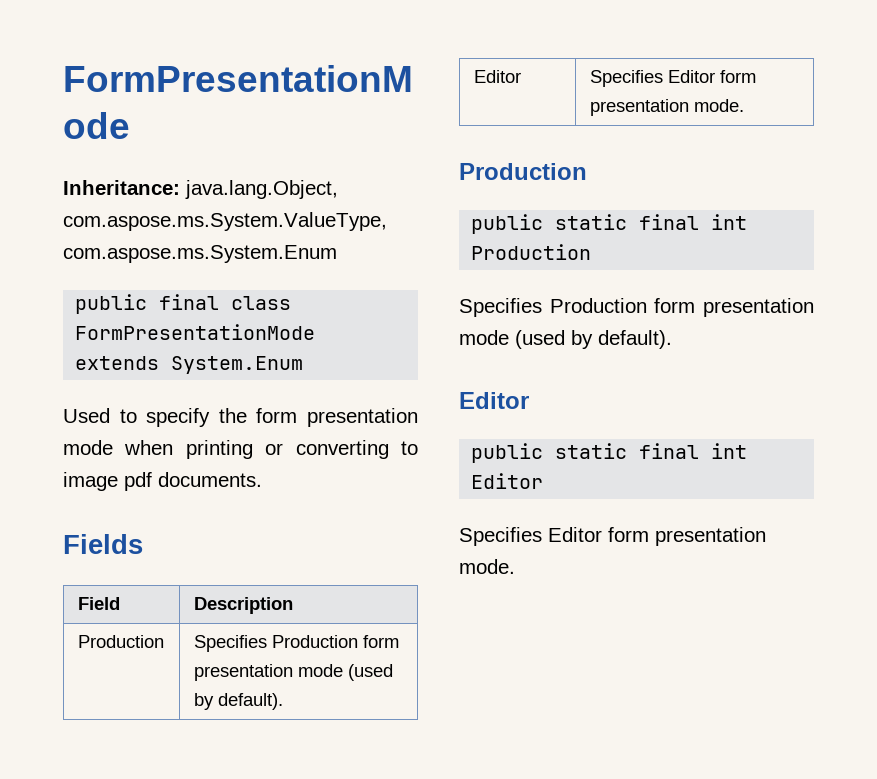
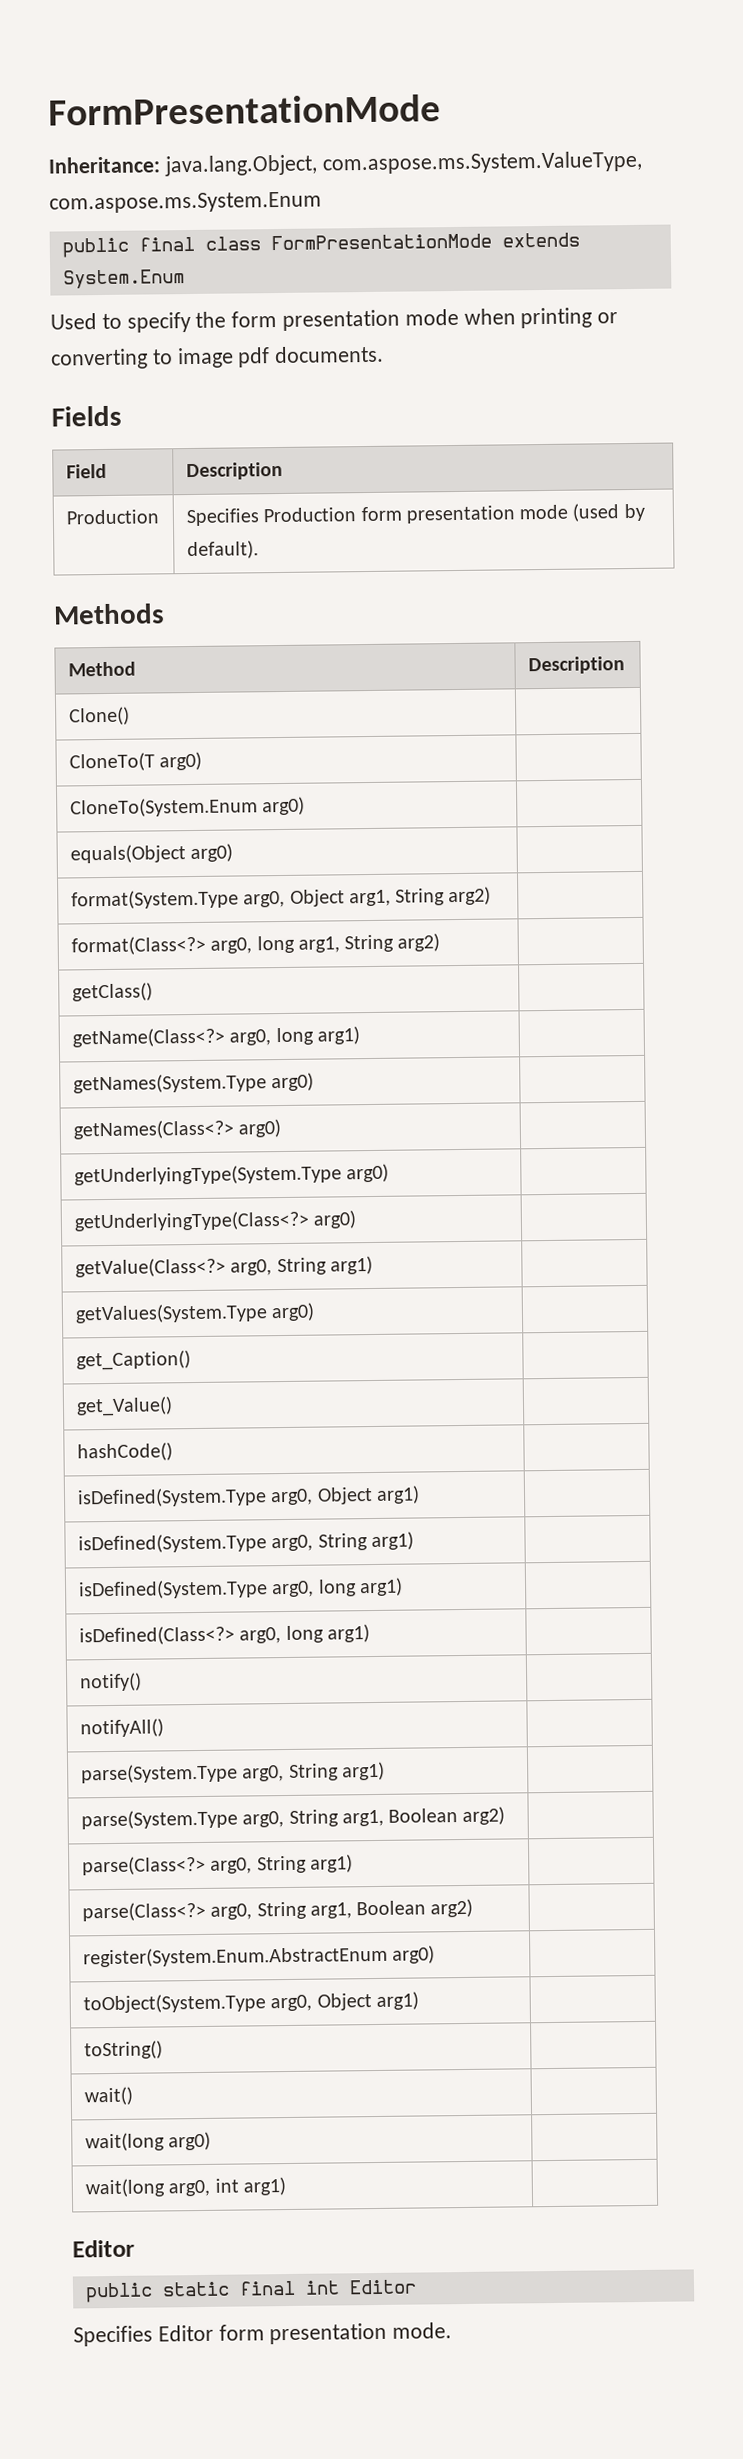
[473,70,521,83] [589,70,756,87] [589,99,744,116] [459,163,587,180] [471,214,748,234] [471,244,592,260] [459,298,814,317] [459,330,672,349] // Editor | Specifies Editor form presentation mode. // Production // public static final int Production // Specifies Production form presentation mode (used by default). -> [53,603,165,625] [67,661,136,677] [527,656,625,675] [68,706,130,726] [68,751,203,772] [69,796,306,818] [69,843,234,864] [70,886,492,910] [70,933,441,956] [71,982,153,1002] [71,1026,360,1048] [72,1072,315,1094] [72,1119,282,1140] [73,1163,390,1186] [73,1210,357,1232] [74,1255,373,1278] [74,1302,316,1324] [75,1350,191,1371] [75,1396,173,1417] [76,1442,173,1462] [76,1485,420,1508] [77,1531,414,1554] [77,1577,403,1600] [78,1624,370,1646] [79,1672,142,1692] [79,1718,164,1738] [80,1761,385,1784] [80,1806,506,1830] [81,1854,353,1876] [81,1898,474,1922] [82,1945,436,1968] [82,1991,419,2014] [83,2040,163,2060] [83,2086,133,2106] [84,2131,212,2152] [84,2177,286,2198] // Methods // Method | Description // Clone() | // CloneTo(T arg0) | // CloneTo(System.Enum arg0) | // equals(Object arg0) | // format(System.Type arg0, Object arg1, String arg2) | // format(Class<?> arg0, long arg1, String arg2) | // getClass() | // getName(Class<?> arg0, long arg1) | // getNames(System.Type arg0) | // getNames(Class<?> arg0) | // getUnderlyingType(System.Type arg0) | // getUnderlyingType(Class<?> arg0) | // getValue(Class<?> arg0, String arg1) | // getValues(System.Type arg0) | // get_Caption() | // get_Value() | // hashCode() | // isDefined(System.Type arg0, Object arg1) | // isDefined(System.Type arg0, String arg1) | // isDefined(System.Type arg0, long arg1) | // isDefined(Class<?> arg0, long arg1) | // notify() | // notifyAll() | // parse(System.Type arg0, String arg1) | // parse(System.Type arg0, String arg1, Boolean arg2) | // parse(Class<?> arg0, String arg1) | // parse(Class<?> arg0, String arg1, Boolean arg2) | // register(System.Enum.AbstractEnum arg0) | // toObject(System.Type arg0, Object arg1) | // toString() | // wait() | // wait(long arg0) | // wait(long arg0, int arg1) |

